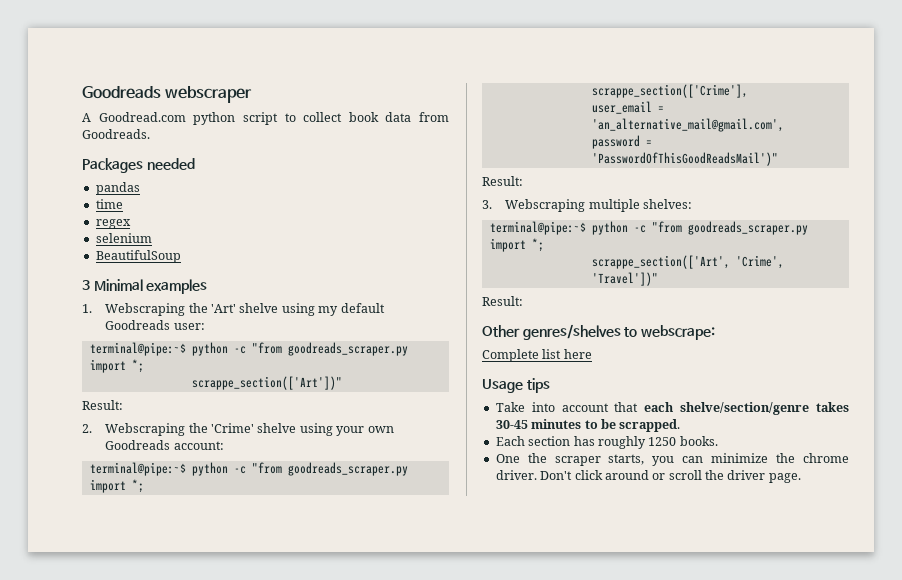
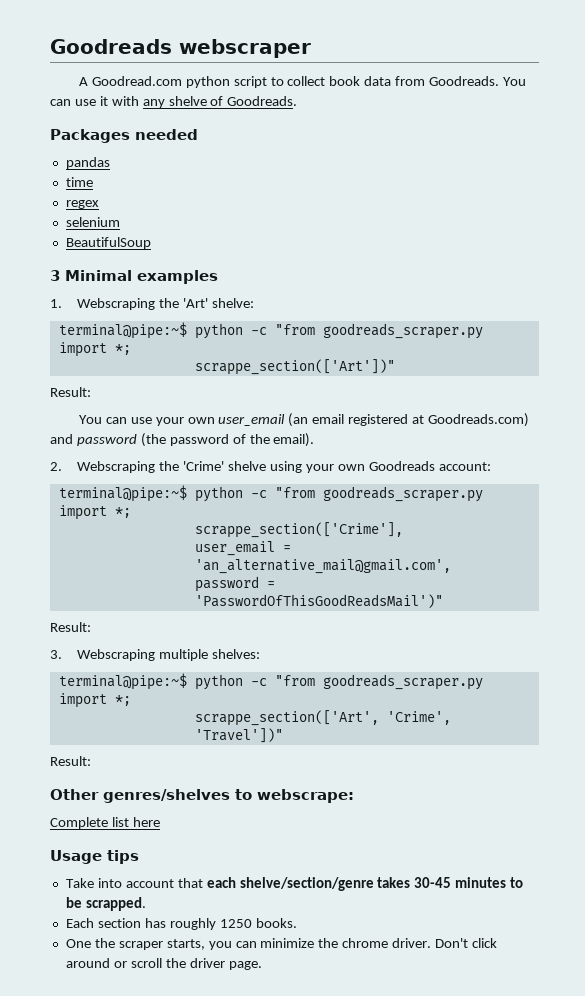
(150, 134) none -> [503,77,527,86] [50,96,298,108] You can use it with any shelve of Goodreads.
[239,303,385,316] [105,320,205,330] shelve using my default Goodreads user: -> [212,298,255,308] shelve:
(123, 405) none -> [78,413,530,427] [50,433,315,447] // You can use your own user_email (an email registered at Goodreads.com) and password (the password of the email).

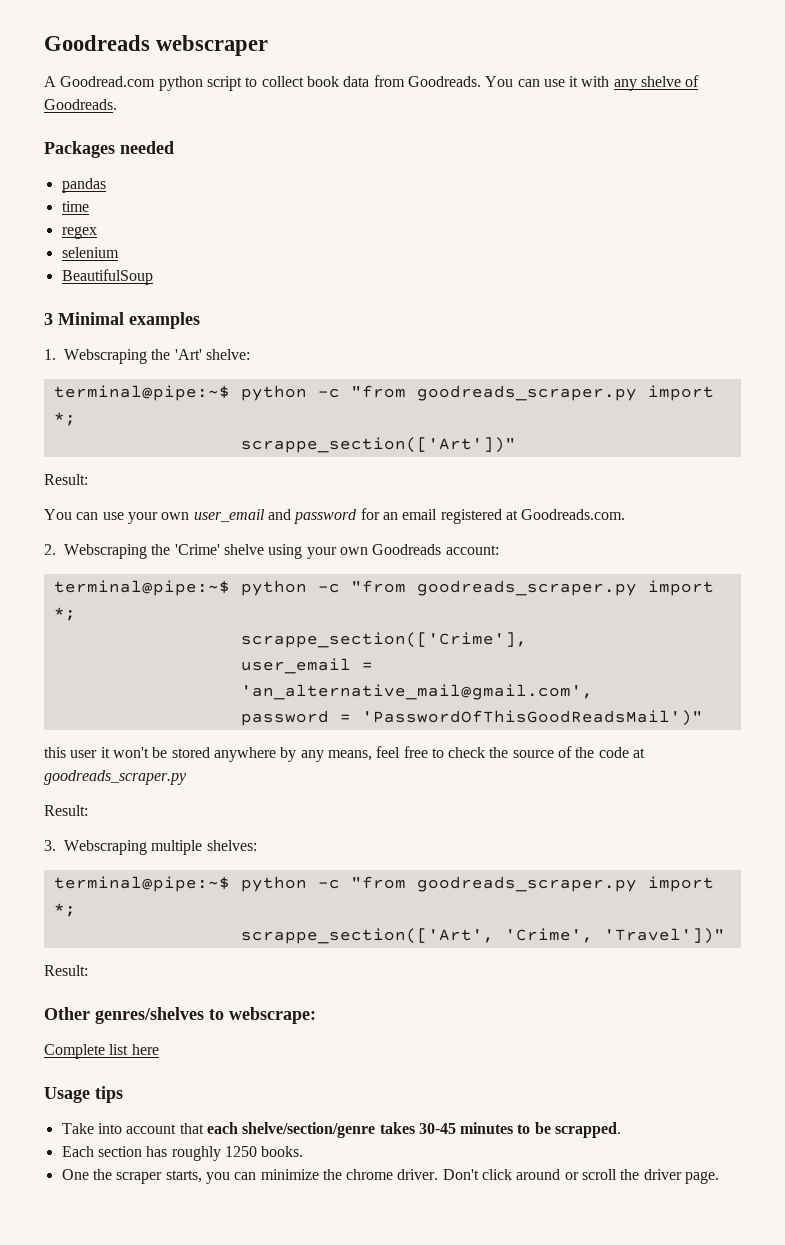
[288,413,530,427] [50,433,315,447] (an email registered at Goodreads.com) and password (the password of the email). -> [267,508,626,524] and password for an email registered at Goodreads.com.
(443, 601) none -> [44,746,646,762] [44,770,187,785] // this user it won't be stored anywhere by any means, feel free to check the source of the code at goodreads_scraper.py

